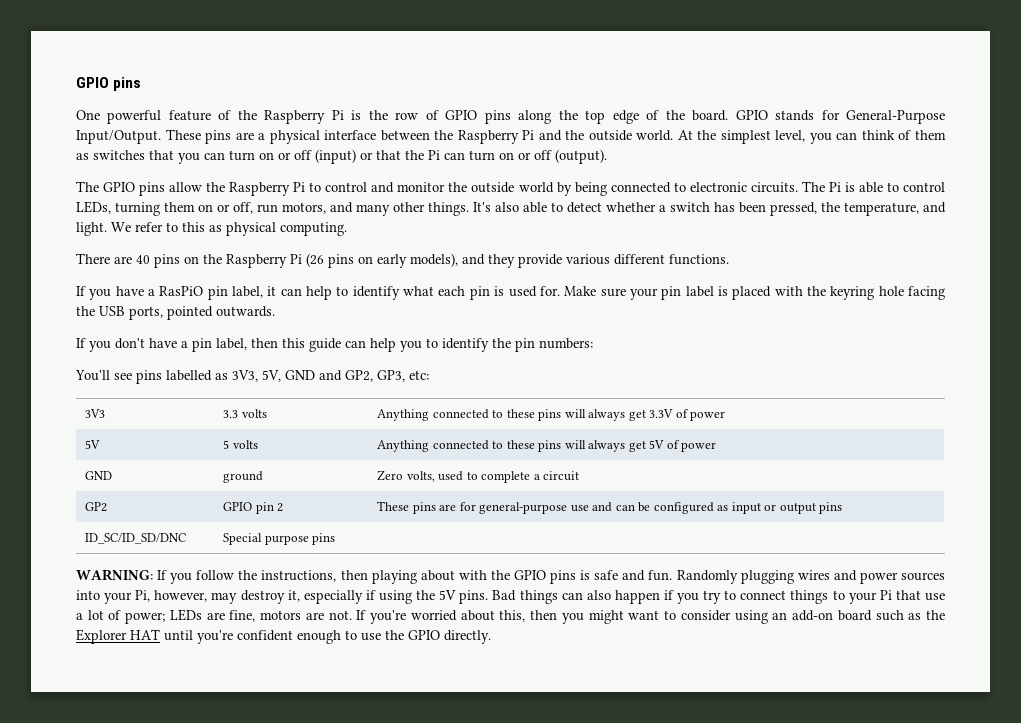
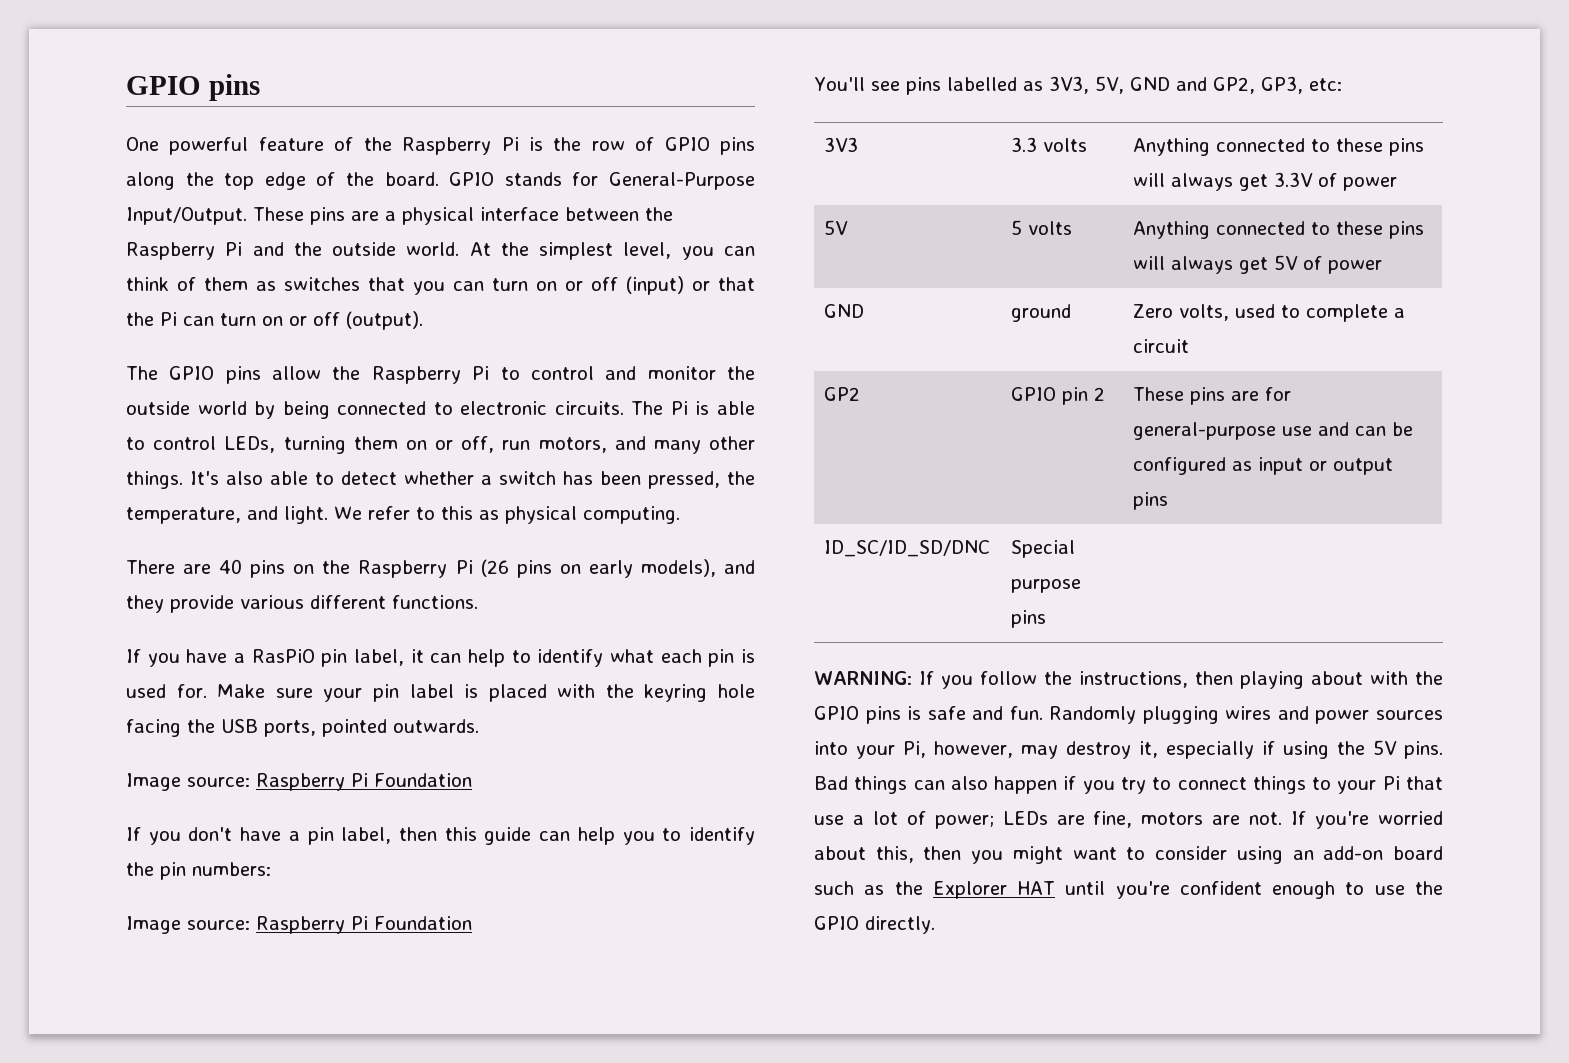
(275, 311) none -> [126,773,472,791] // Image source: Raspberry Pi Foundation
(593, 343) none -> [126,916,472,934] // Image source: Raspberry Pi Foundation

